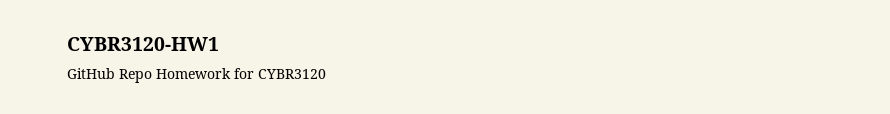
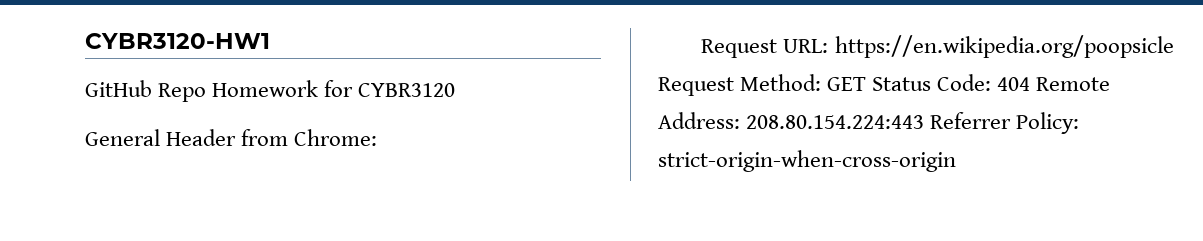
(326, 74) none -> [85,129,378,146] [701,35,1174,58] [658,74,1111,96] [658,112,1080,134] [658,150,956,172] // General Header from Chrome: // Request URL: https://en.wikipedia.org/poopsicle Request Method: GET Status Code: 404 Remote Address: 208.80.154.224:443 Referrer Policy: strict-origin-when-cross-origin

